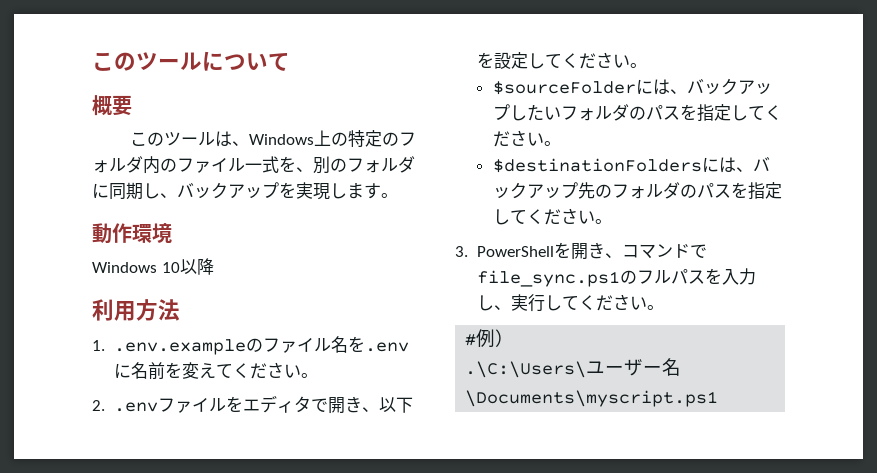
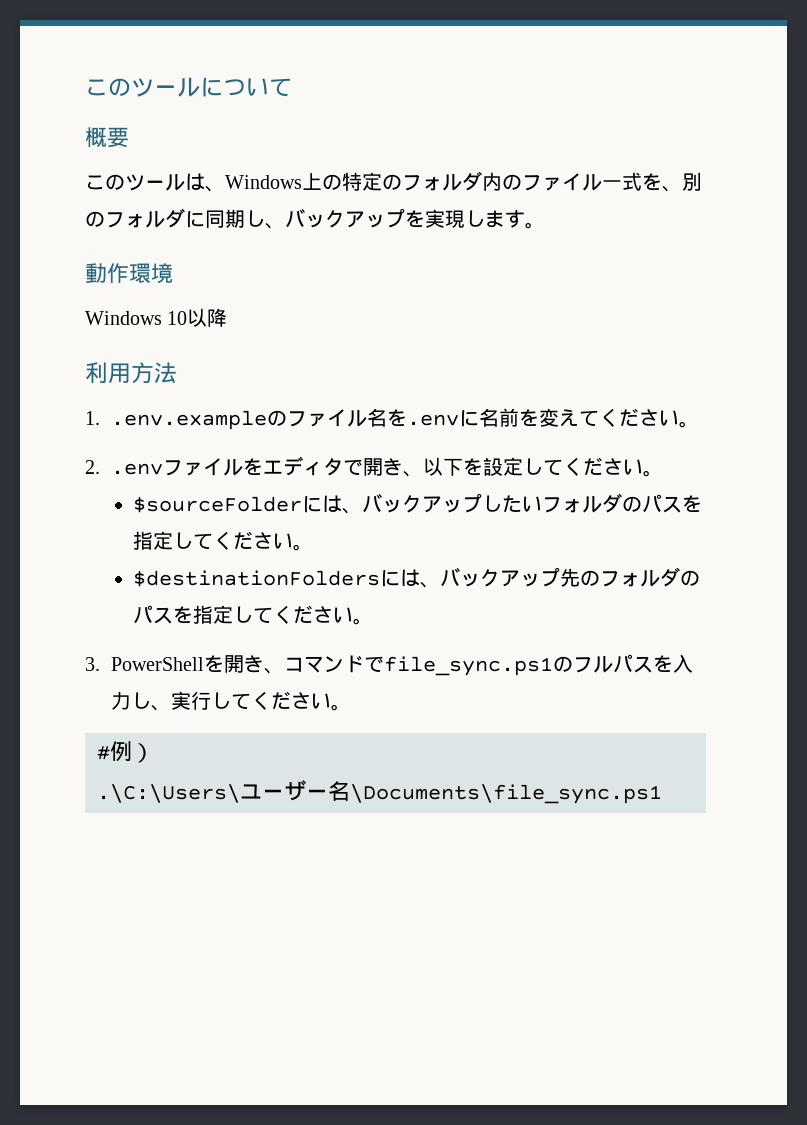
[465,390,719,407] \Documents\myscript.ps1 -> [350,784,662,804] \Documents\file_sync.ps1

